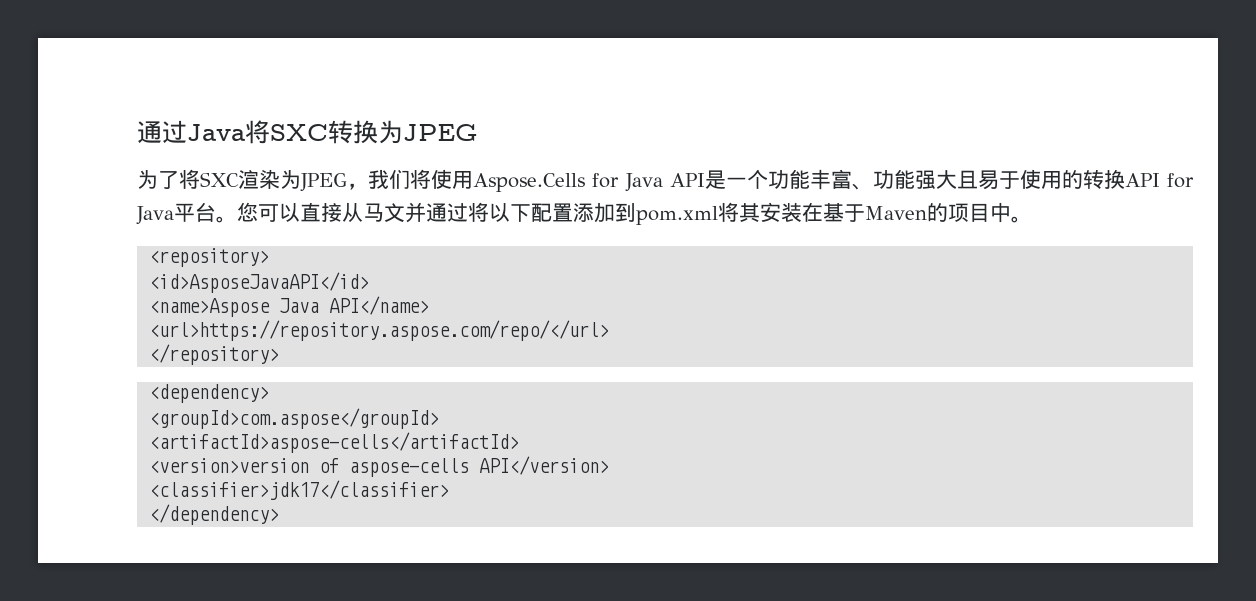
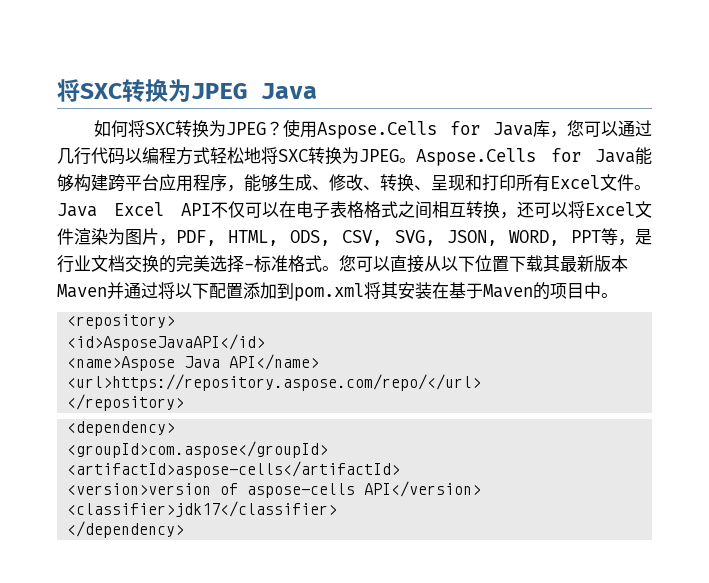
[137,120,477,144] [137,169,1194,192] [136,202,405,225] 通过Java将SXC转换为JPEG // 为了将SXC渲染为JPEG，我们将使用Aspose.Cells for Java API是一个功能丰富、功能强大且易于使用的转换API for Java平台。您可以直接从马文 -> [57,79,317,102] [94,119,652,139] [57,147,652,166] [57,174,651,192] [57,201,652,219] [57,228,653,246] [57,255,628,273] [57,284,107,298] 将SXC转换为JPEG Java // 如何将SXC转换为JPEG？使用Aspose.Cells for Java库，您可以通过几行代码以编程方式轻松地将SXC转换为JPEG。Aspose.Cells for Java能够构建跨平台应用程序，能够生成、修改、转换、呈现和打印所有Excel文件。Java Excel API不仅可以在电子表格格式之间相互转换，还可以将Excel文件渲染为图片，PDF, HTML, ODS, CSV, SVG, JSON, WORD, PPT等，是行业文档交换的完美选择-标准格式。您可以直接从以下位置下载其最新版本Maven

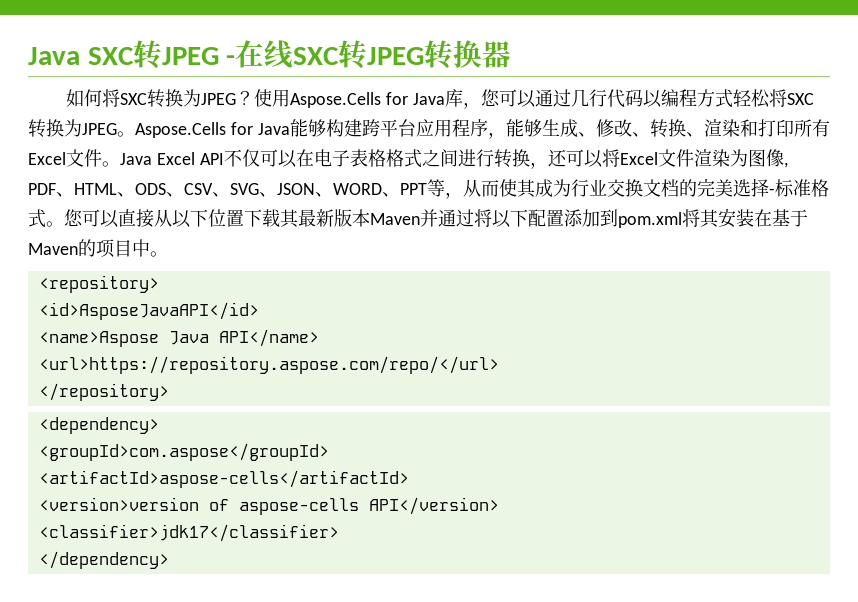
[57,79,317,102] 将SXC转换为JPEG Java -> [28,40,512,69] Java SXC转JPEG -在线SXC转JPEG转换器
[244,147,261,164] 地 -> (770, 98) none
[431,175,465,191] 呈现 -> [703,119,740,137] 渲染
[432,201,466,218] 相互 -> [457,149,494,167] 进行
[142,228,653,246] [57,255,159,273] 片，PDF, HTML, ODS, CSV, SVG, JSON, WORD, PPT等，是行业文档交换 -> [765,149,788,168] [28,179,679,199] 像, PDF、HTML、ODS、CSV、SVG、JSON、WORD、PPT等，从而使其成为行业交换文档

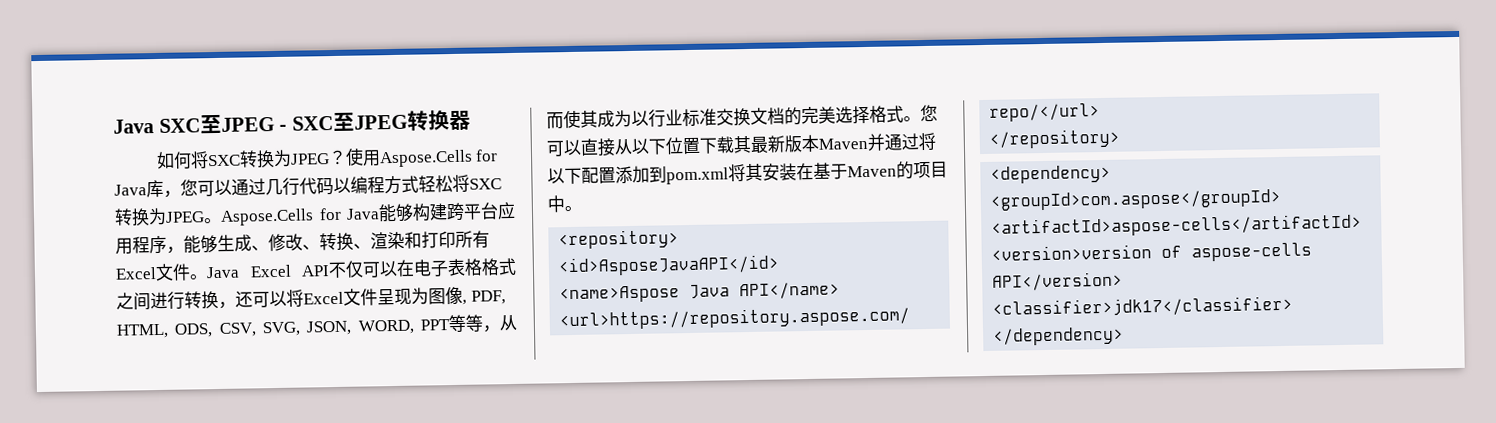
[132,40,162,69] 转 -> [199,114,222,134] 至
[235,40,368,69] 在线SXC转 -> [291,112,355,132] SXC至
[693,149,730,167] 渲染 -> [377,288,412,306] 呈现
[28,183,427,197] PDF、HTML、ODS、CSV、SVG、JSON、WORD、PPT -> [470,290,506,305] [116,314,466,339] PDF, HTML, ODS, CSV, SVG, JSON, WORD, PPT等
[571,179,607,197] 行业 -> [631,108,717,128] 以行业标准
[769,179,811,197] -标准 -> (870, 115) none

